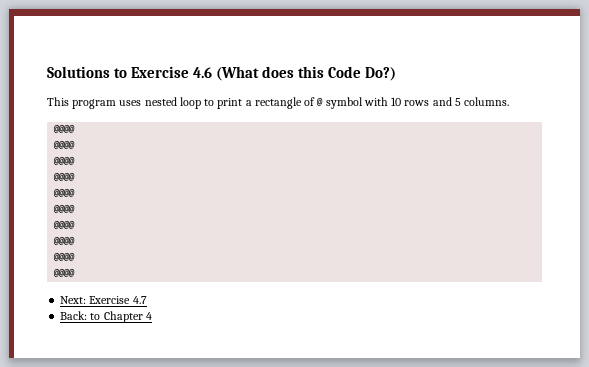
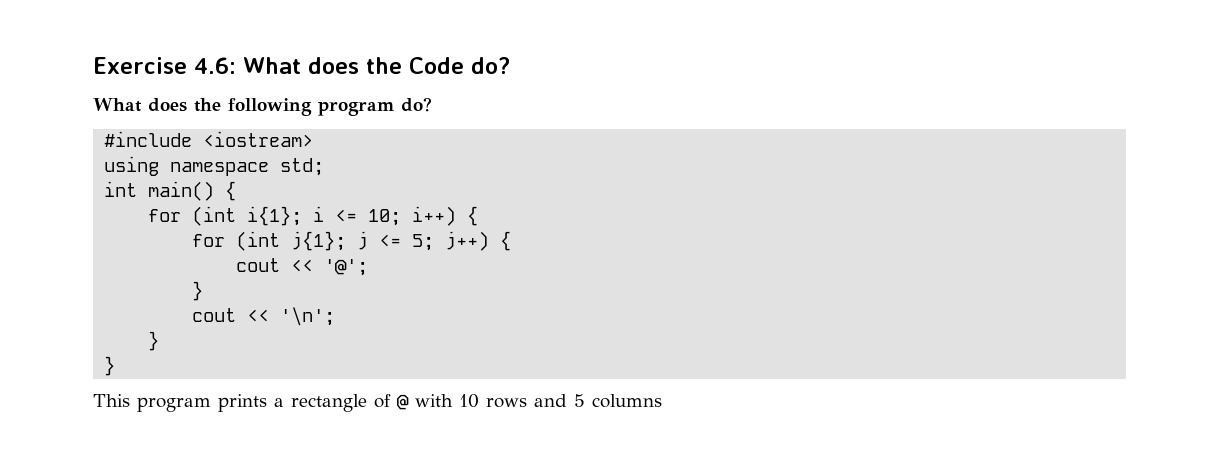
[47,66,397,81] [47,97,243,109] Solutions to Exercise 4.6 (What does this Code Do?) // This program uses nested loop to print -> [93,57,510,74] [93,97,432,116] [104,131,314,147] [104,156,325,176] [104,181,237,201] [148,206,479,226] [192,231,512,251] [236,258,369,276] [192,281,204,301] [192,307,336,326] [148,331,160,351] [104,356,116,376] [93,394,267,412] Exercise 4.6: What does the Code do? // What does the following program do? // #include <iostream> // using namespace std; // int main() { // for (int i{1}; i <= 10; i++) { // for (int j{1}; j <= 5; j++) { // cout << '@'; // } // cout << '\n'; // } // } // This program prints
[325,97,363,109] symbol -> (409, 402) none
[464,97,510,106] [53,124,76,134] [53,140,76,150] [53,156,76,166] [53,172,76,182] [53,188,76,198] [53,204,76,214] [53,220,76,230] [53,236,76,246] [53,252,76,262] [53,268,76,278] [60,296,147,304] [60,311,152,323] columns. // @@@@ // @@@@ // @@@@ // @@@@ // @@@@ // @@@@ // @@@@ // @@@@ // @@@@ // @@@@ // Next: Exercise 4.7 // Back: to Chapter 4 -> [592,394,662,408] columns

